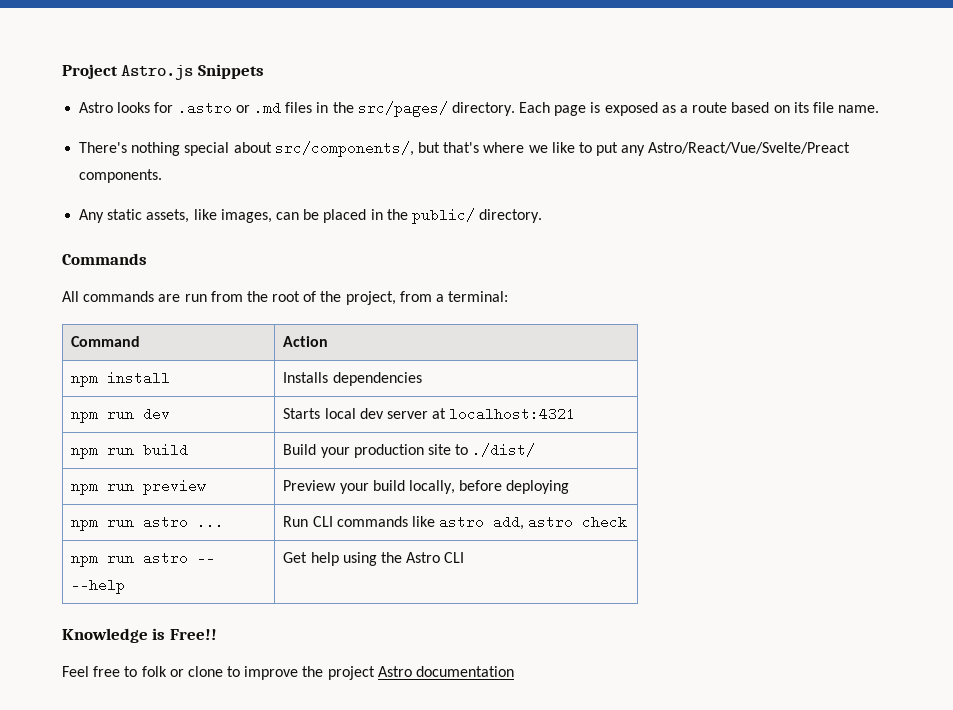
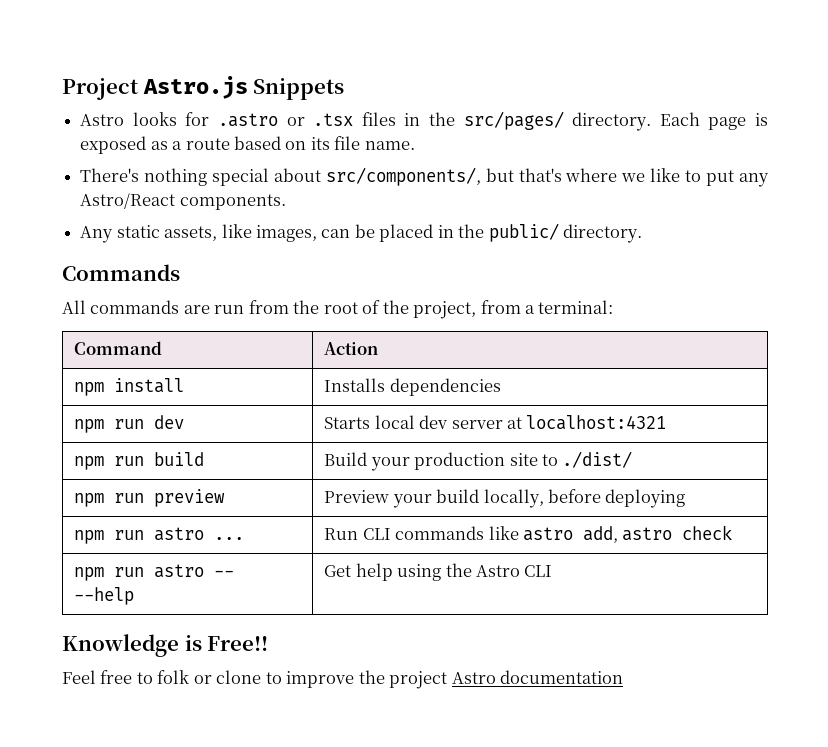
[253,101,281,115] .md -> [313,113,354,126] .tsx
[648,142,851,154] Astro/React/Vue/Svelte/Preact -> [80,193,176,209] Astro/React

